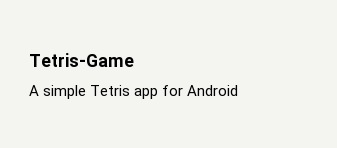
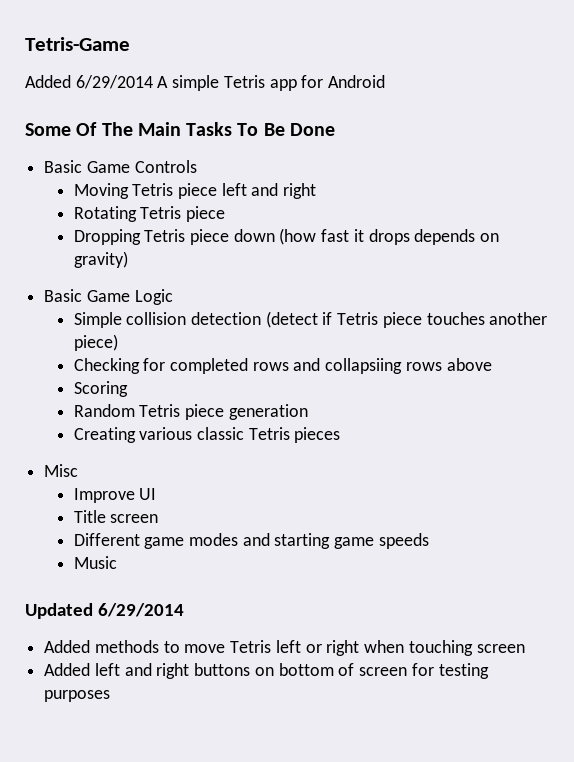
(134, 60) none -> [25,75,153,89] Added 6/29/2014
(239, 90) none -> [25,122,335,136] [44,160,197,173] [73,183,317,199] [73,206,225,222] [73,228,500,245] [73,251,128,268] [44,289,173,305] [73,311,548,328] [73,334,118,351] [73,358,492,374] [73,381,128,397] [73,404,308,420] [73,427,341,443] [44,464,79,477] [73,488,157,503] [73,510,159,523] [73,533,429,549] [73,556,117,569] [25,603,184,619] [44,640,525,656] [44,663,489,679] [44,690,111,702] // Some Of The Main Tasks To Be Done // Basic Game Controls // Moving Tetris piece left and right // Rotating Tetris piece // Dropping Tetris piece down (how fast it drops depends on gravity) // Basic Game Logic // Simple collision detection (detect if Tetris piece touches another piece) // Checking for completed rows and collapsiing rows above // Scoring // Random Tetris piece generation // Creating various classic Tetris pieces // Misc // Improve UI // Title screen // Different game modes and starting game speeds // Music // Updated 6/29/2014 // Added methods to move Tetris left or right when touching screen // Added left and right buttons on bottom of screen for testing purposes

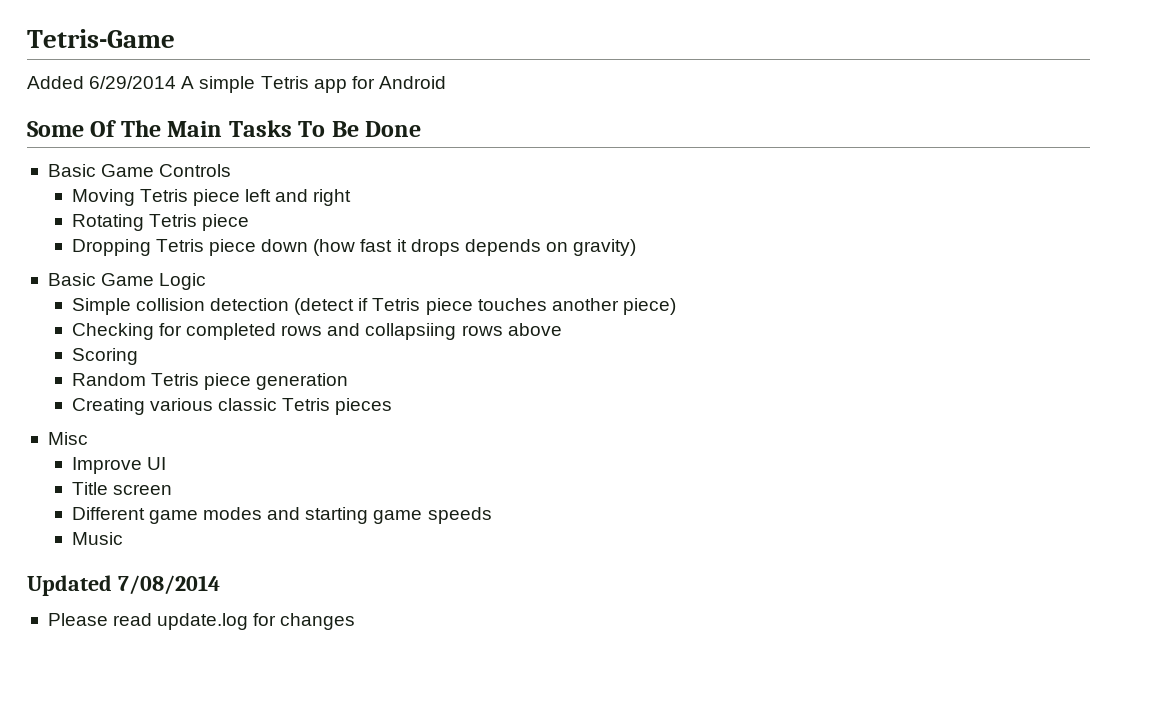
[97,603,184,617] [44,640,525,656] [44,663,489,679] [44,690,111,702] 6/29/2014 // Added methods to move Tetris left or right when touching screen // Added left and right buttons on bottom of screen for testing purposes -> [117,575,220,595] [47,613,356,630] 7/08/2014 // Please read update.log for changes

